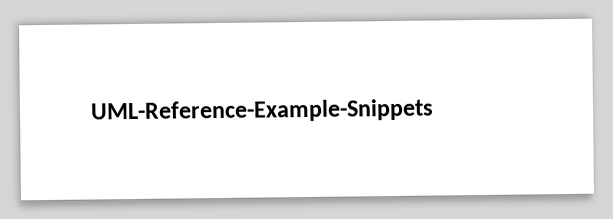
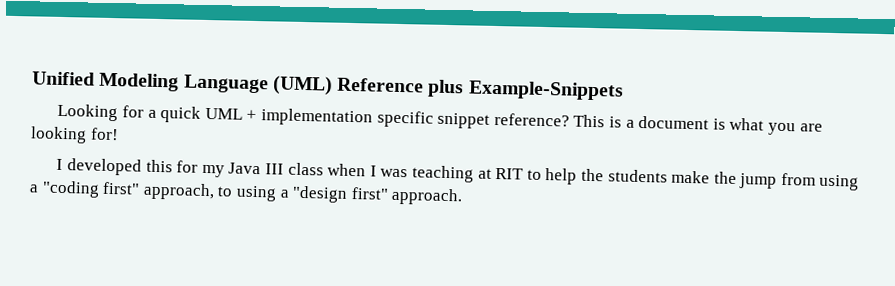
[90,98,434,124] UML-Reference-Example-Snippets -> [32,71,624,101] [57,103,823,136] [30,126,119,144] [56,158,860,191] [29,180,464,206] Unified Modeling Language (UML) Reference plus Example-Snippets // Looking for a quick UML + implementation specific snippet reference? This is a document is what you are looking for! // I developed this for my Java III class when I was teaching at RIT to help the students make the jump from using a "coding first" approach, to using a "design first" approach.

